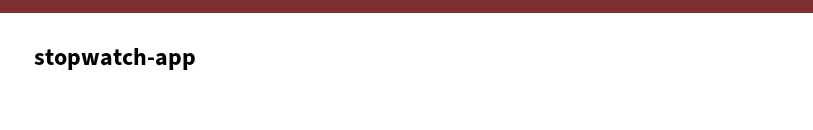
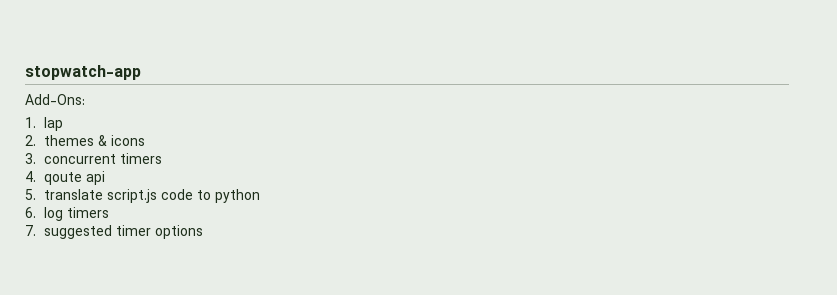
(196, 59) none -> [25,94,85,105] [25,117,63,131] [25,135,145,146] [25,153,162,164] [25,171,105,185] [25,189,260,203] [25,207,109,221] [25,225,203,239] // Add-Ons: // 1. lap // 2. themes & icons // 3. concurrent timers // 4. qoute api // 5. translate script.js code to python // 6. log timers // 7. suggested timer options

